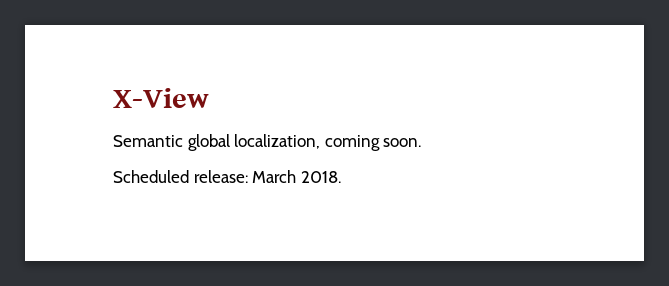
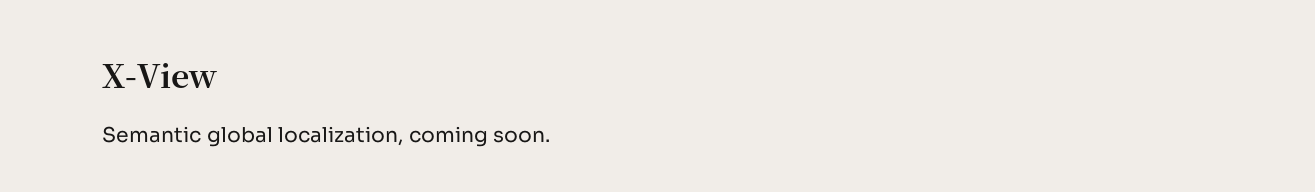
[113,170,341,183] // Scheduled release: March 2018. -> (551, 136) none

